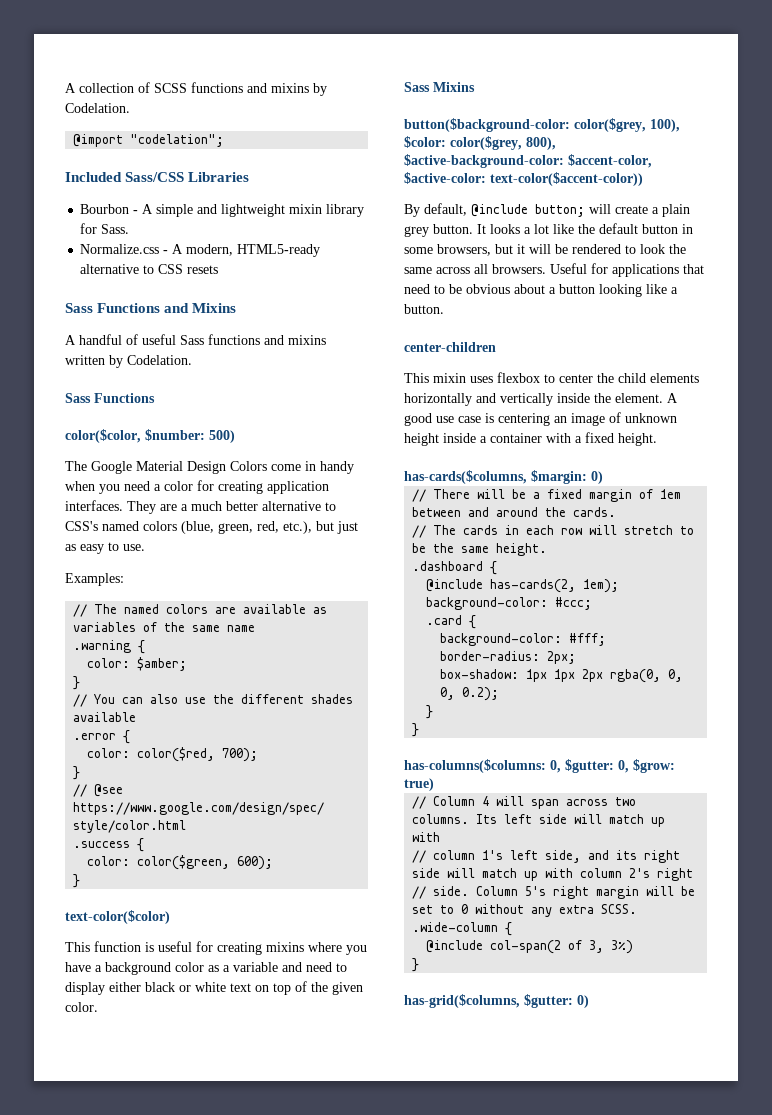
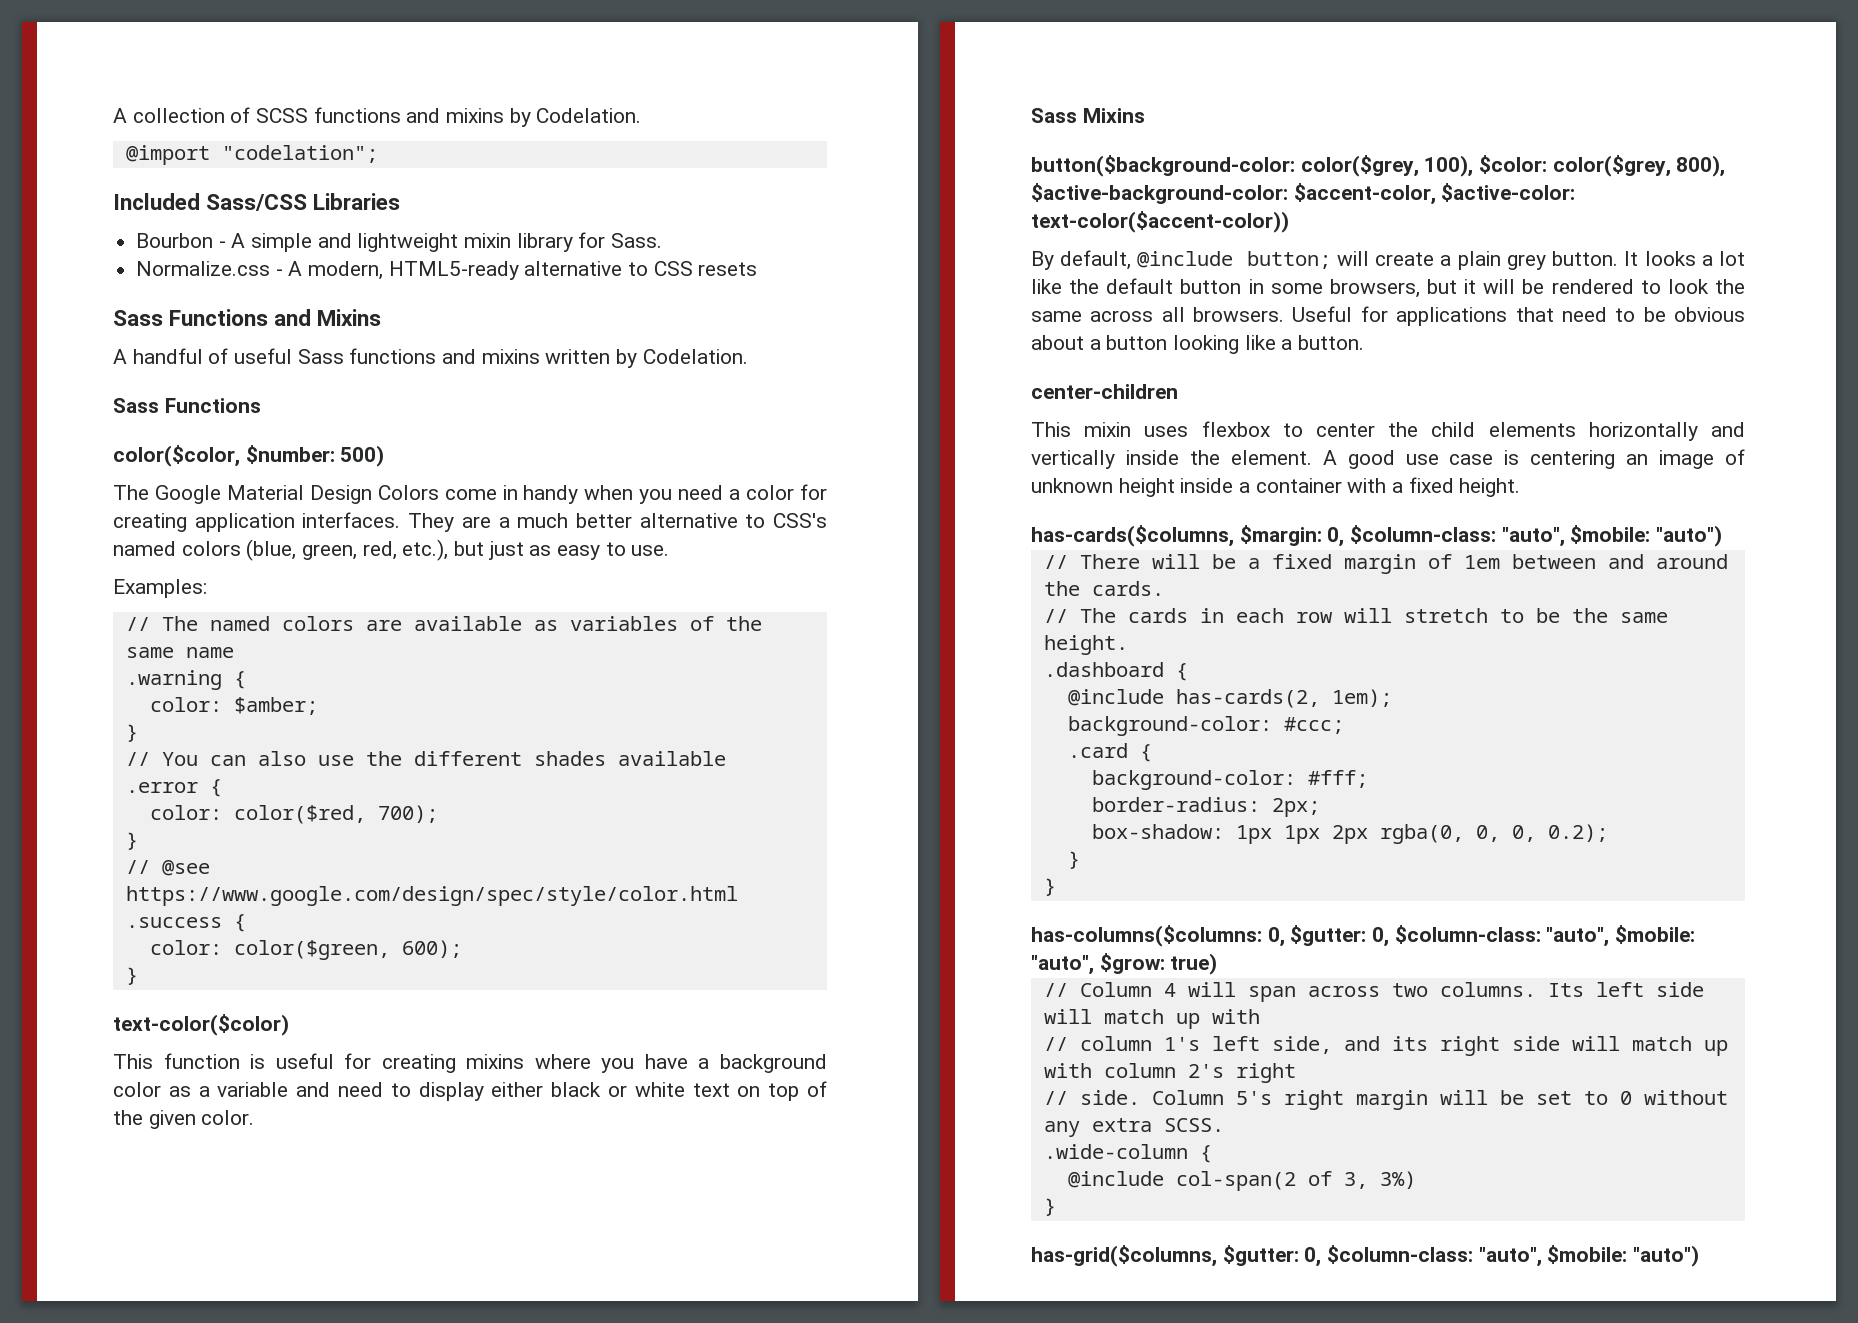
[591,471,603,484] 0) -> [1327,525,1723,547] 0, $column-class: "auto", $mobile: "auto")
(629, 766) none -> [1394,925,1696,947] [1031,955,1094,975] $column-class: "auto", $mobile: "auto",
[577,995,589,1008] 0) -> [1304,1245,1700,1267] 0, $column-class: "auto", $mobile: "auto")

